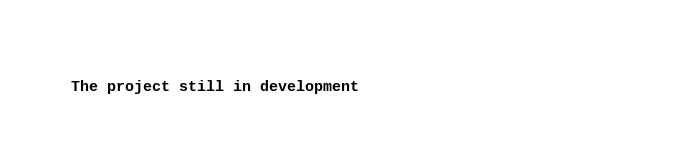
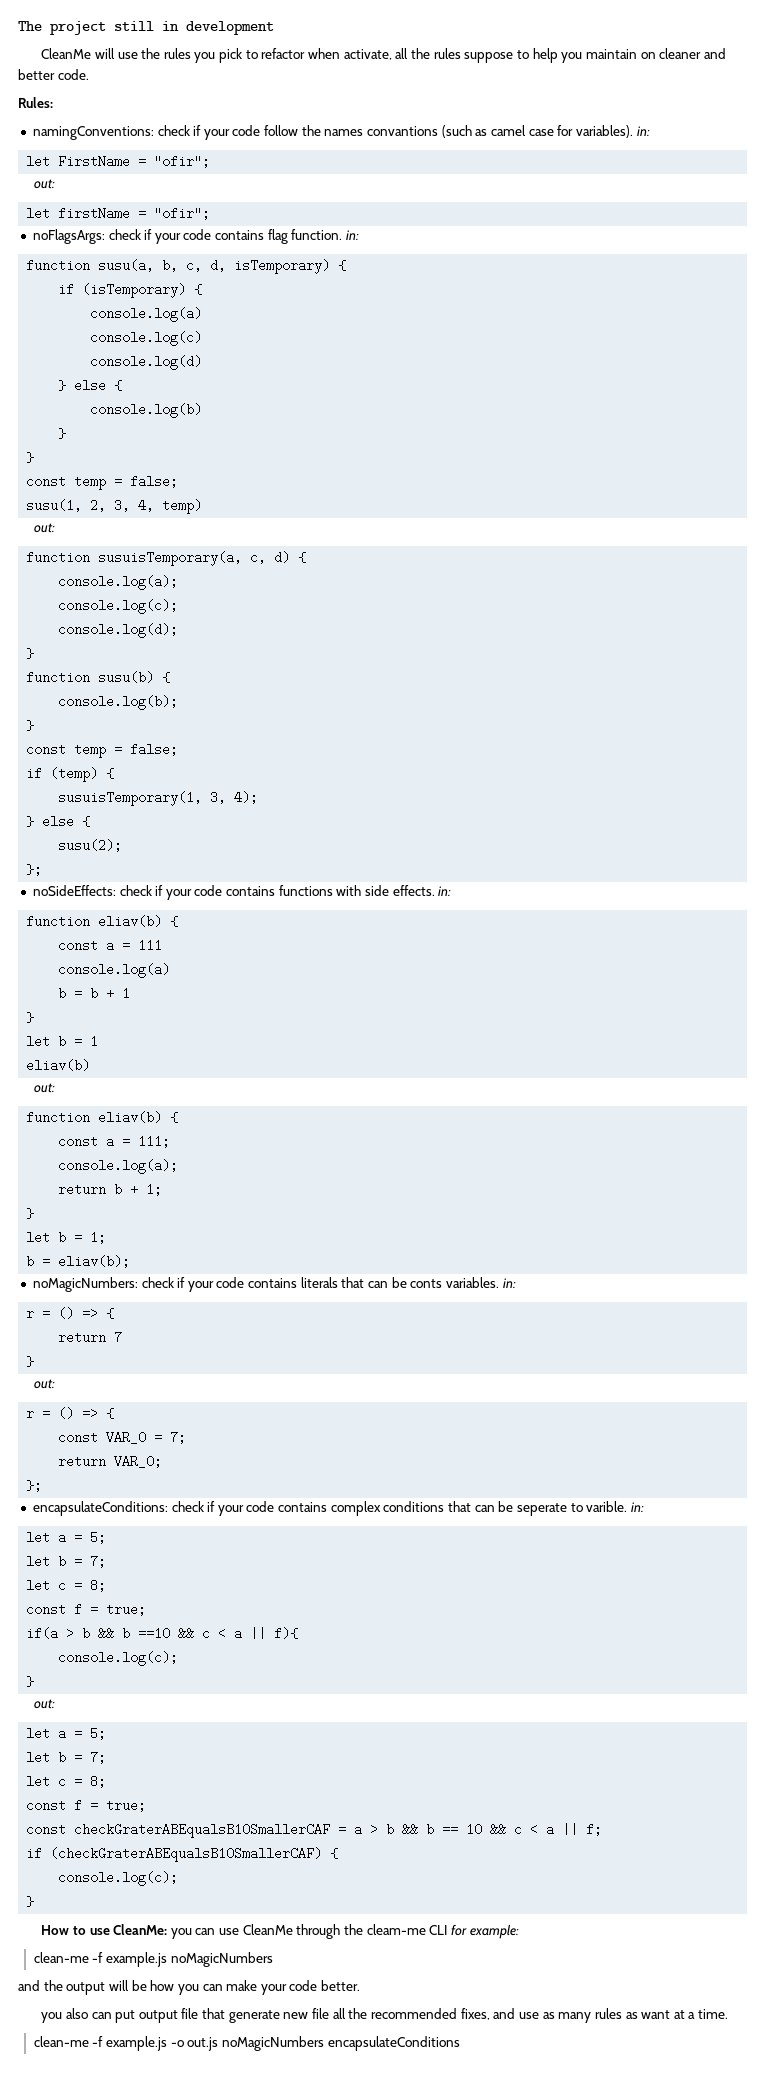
(359, 87) none -> [41,48,726,63] [18,69,89,80] [18,97,53,108] [32,125,650,140] [26,155,211,168] [33,179,55,189] [26,207,211,220] [32,229,360,244] [26,259,347,274] [58,283,203,298] [90,307,203,322] [90,331,203,346] [90,355,203,370] [58,379,123,392] [90,403,203,418] [58,428,67,439] [26,452,35,463] [26,475,179,490] [26,499,203,514] [33,523,55,533] [26,551,307,566] [58,575,179,590] [58,599,179,614] [58,623,179,638] [26,648,35,659] [26,671,171,684] [58,695,179,710] [26,720,35,731] [26,743,179,758] [26,767,115,782] [58,791,259,806] [26,815,91,828] [58,839,123,852] [26,863,43,876] [32,885,452,900] [26,915,179,928] [58,939,163,952] [58,963,171,978] [58,987,131,1000] [26,1012,35,1023] [26,1035,99,1048] [26,1059,91,1072] [33,1083,55,1093] [26,1111,179,1124] [58,1135,171,1148] [58,1159,179,1174] [58,1183,163,1196] [26,1208,35,1219] [26,1231,107,1244] [26,1255,131,1268] [32,1277,516,1292] [26,1307,115,1320] [58,1331,123,1344] [26,1356,35,1367] [33,1379,55,1389] [26,1407,115,1420] [58,1431,187,1444] [58,1455,163,1468] [26,1479,43,1492] [32,1501,644,1516] [26,1531,107,1544] [26,1555,107,1568] [26,1579,107,1592] [26,1603,147,1616] [26,1627,299,1640] [58,1651,179,1666] [26,1676,35,1687] [33,1699,55,1709] [26,1727,107,1740] [26,1751,107,1764] [26,1775,107,1788] [26,1799,147,1812] [26,1823,603,1838] [26,1847,339,1862] [58,1871,179,1886] [26,1896,35,1907] [41,1924,519,1939] [33,1952,273,1967] [18,1980,361,1995] [41,2008,729,2023] [33,2036,460,2051] // CleanMe will use the rules you pick to refactor when activate, all the rules suppose to help you maintain on cleaner and better code. // Rules: // namingConventions: check if your code follow the names convantions (such as camel case for variables). in: // let FirstName = "ofir"; // out: // let firstName = "ofir"; // noFlagsArgs: check if your code contains flag function. in: // function susu(a, b, c, d, isTemporary) { // if (isTemporary) { // console.log(a) // console.log(c) // console.log(d) // } else { // console.log(b) // } // } // const temp = false; // susu(1, 2, 3, 4, temp) // out: // function susuisTemporary(a, c, d) { // console.log(a); // console.log(c); // console.log(d); // } // function susu(b) { // console.log(b); // } // const temp = false; // if (temp) { // susuisTemporary(1, 3, 4); // } else { // susu(2); // }; // noSideEffects: check if your code contains functions with side effects. in: // function eliav(b) { // const a = 111 // console.log(a) // b = b + 1 // } // let b = 1 // eliav(b) // out: // function eliav(b) { // const a = 111; // console.log(a); // return b + 1; // } // let b = 1; // b = eliav(b); // noMagicNumbers: check if your code contains literals that can be conts variables. in: // r = () => { // return 7 // } // out: // r = () => { // const VAR_0 = 7; // return VAR_0; // }; // encapsulateConditions: check if your code contains complex conditions that can be seperate to varible. in: // let a = 5; // let b = 7; // let c = 8; // const f = true; // if(a > b && b ==10 && c < a || f){ // console.log(c); // } // out: // let a = 5; // let b = 7; // let c = 8; // const f = true; // const checkGraterABEqualsB10SmallerCAF = a > b && b == 10 && c < a || f; // if (checkGraterABEqualsB10SmallerCAF) { // console.log(c); // } // How to use CleanMe: you can use CleanMe through the cleam-me CLI for example: // clean-me -f example.js noMagicNumbers // and the output will be how you can make your code better. // you also can put output file that generate new file all the recommended fixes, and use as many rules as want at a time. // clean-me -f example.js -o out.js noMagicNumbers encapsulateConditions

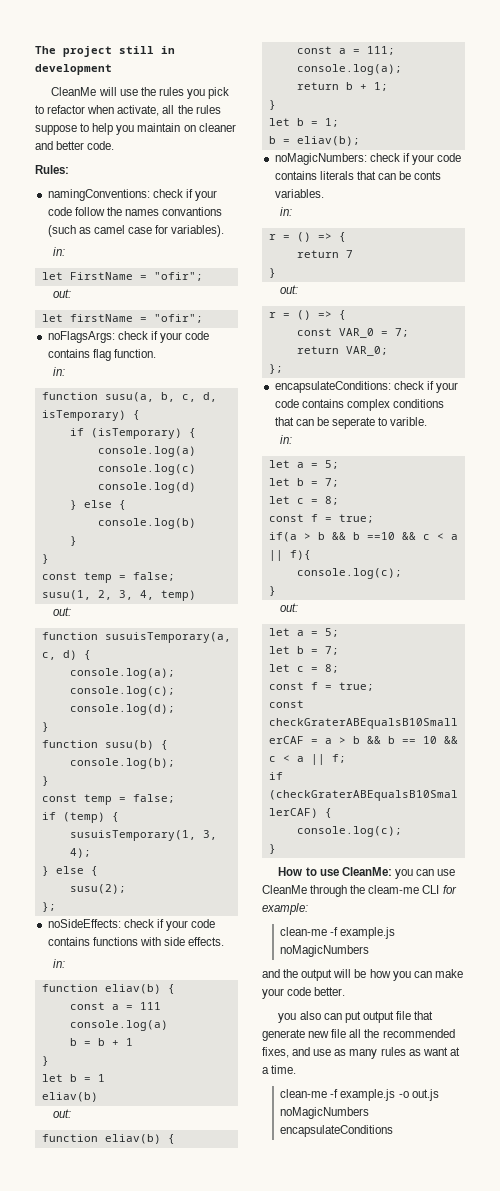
(633, 131) none -> (225, 231) //
(343, 234) none -> (156, 353) //
(435, 890) none -> (225, 941) //
(499, 1282) none -> (324, 193) //
(628, 1506) none -> (428, 421) //

